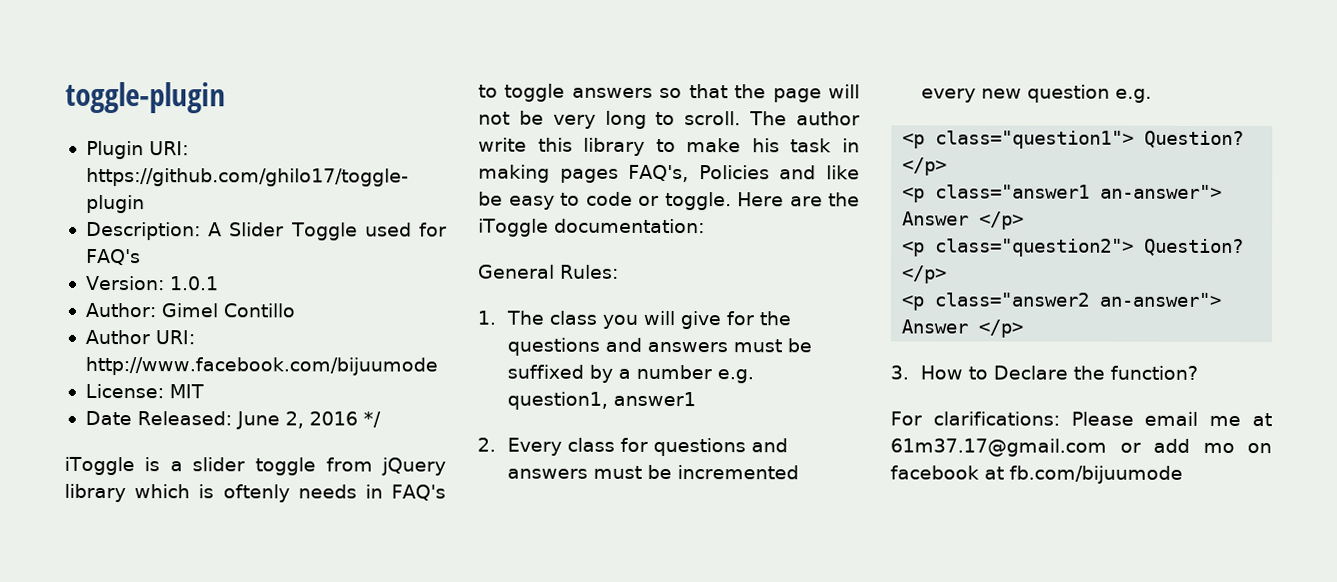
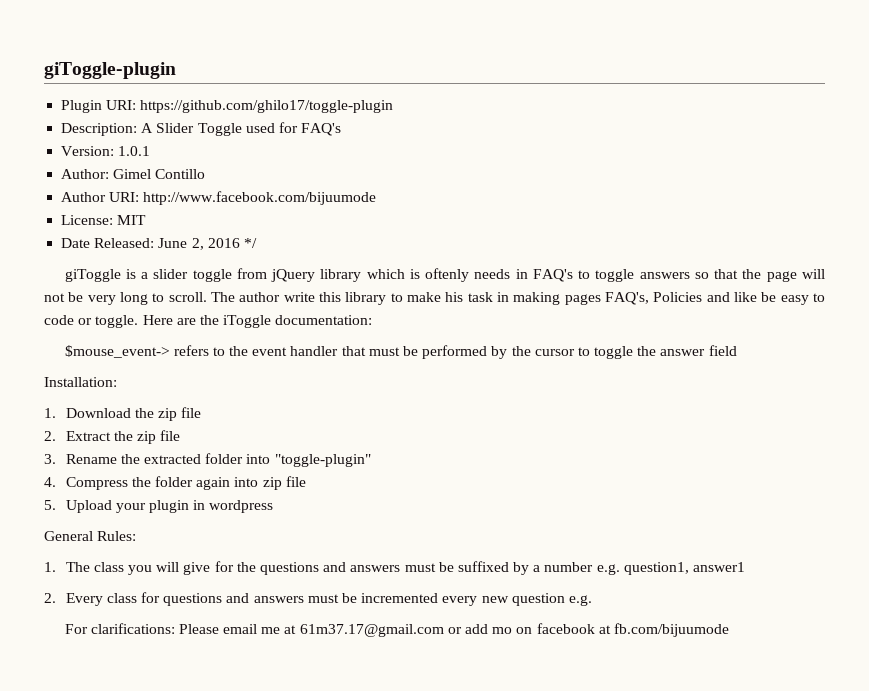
[65,81,226,114] toggle-plugin -> [44,62,176,79] giToggle-plugin
[64,456,135,476] iToggle -> [64,269,121,282] giToggle
(705, 226) none -> [64,345,737,359] [44,377,117,387] [44,407,202,421] [44,430,181,444] [44,453,371,467] [44,476,306,490] [44,500,274,513] // $mouse_event-> refers to the event handler that must be performed by the cursor to toggle the answer field // Installation: // 1. Download the zip file // 2. Extract the zip file // 3. Rename the extracted folder into "toggle-plugin" // 4. Compress the folder again into zip file // 5. Upload your plugin in wordpress
[902,130,1245,149] [902,157,948,176] [902,184,1223,203] [902,211,1025,230] [902,238,1245,257] [902,265,948,284] [901,292,1222,311] [901,319,1024,338] [890,365,1199,380] // <p class="question1"> Question? </p> // <p class="answer1 an-answer"> Answer </p> // <p class="question2"> Question? </p> // <p class="answer2 an-answer"> Answer </p> // 3. How to Declare the function? -> (592, 600) none

